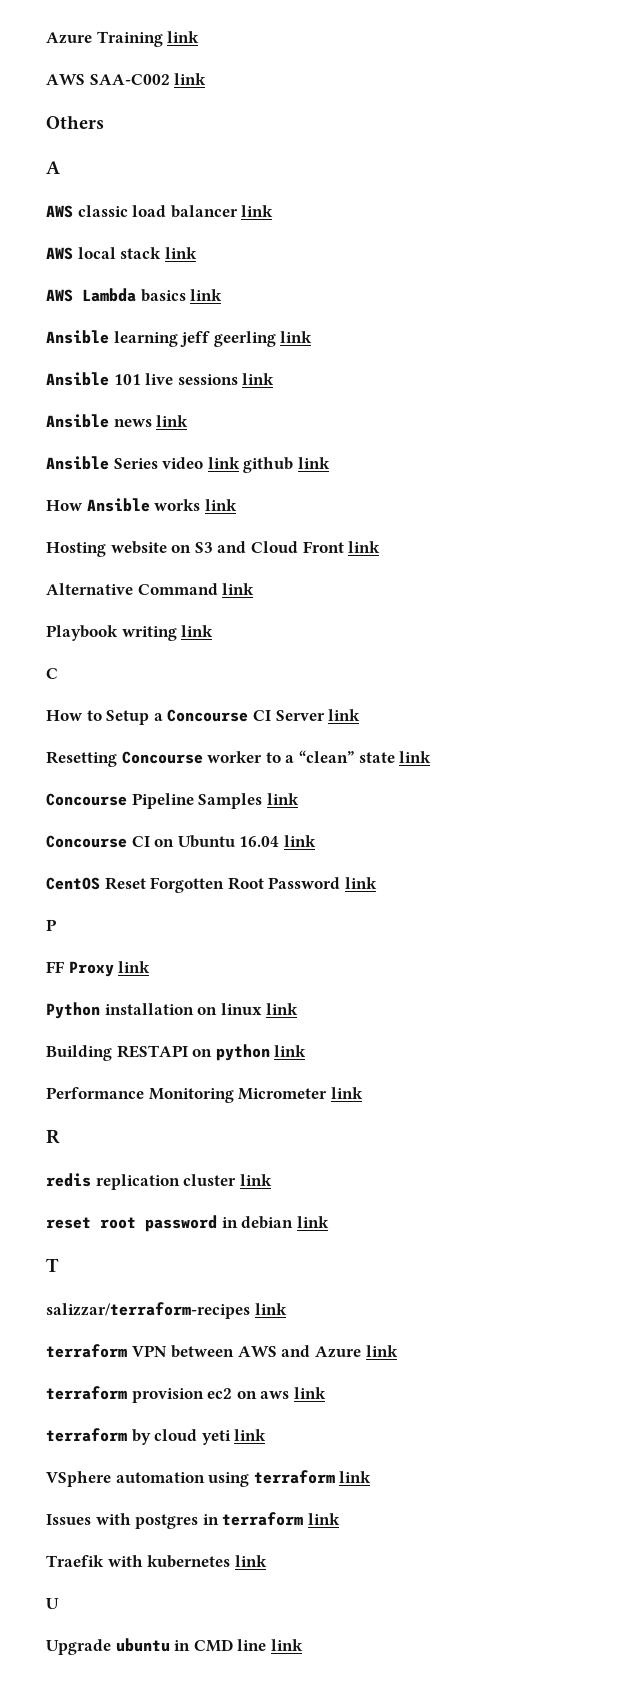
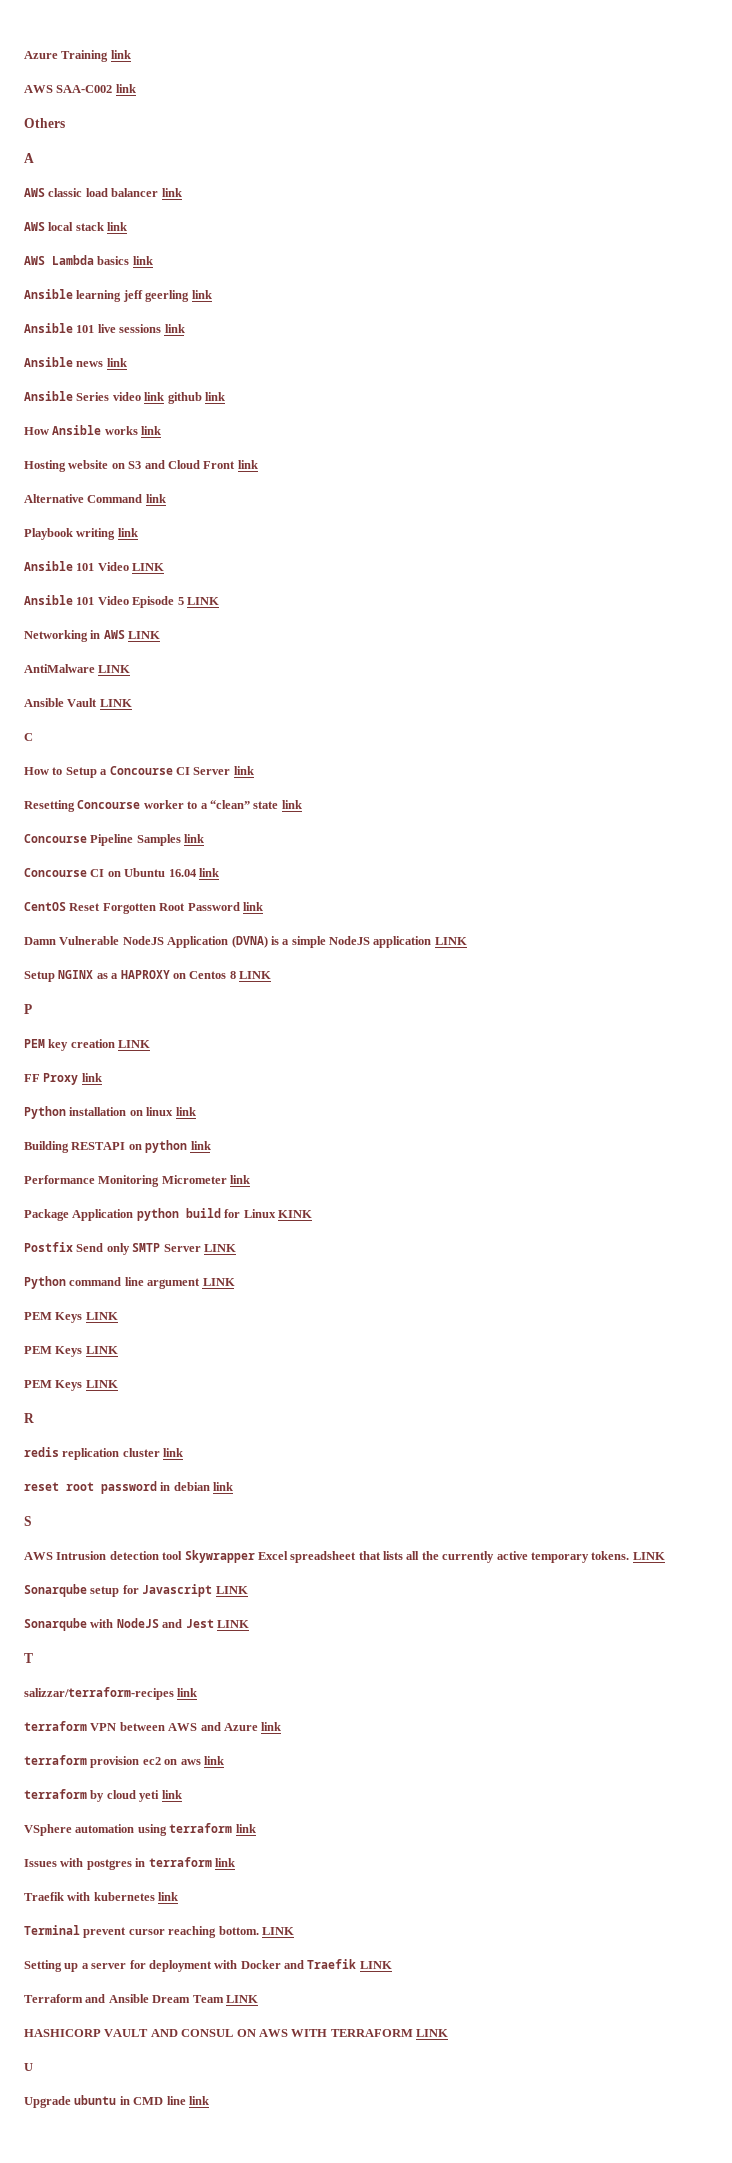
(214, 631) none -> [24,561,165,571] [24,595,219,608] [24,630,161,642] [24,664,131,673] [24,698,132,707] // Ansible 101 Video LINK // Ansible 101 Video Episode 5 LINK // Networking in AWS LINK // AntiMalware LINK // Ansible Vault LINK
[46,919,57,931] P -> [24,936,467,948] [24,970,271,982] [24,1004,32,1014] [24,1039,151,1051] Damn Vulnerable NodeJS Application (DVNA) is a simple NodeJS application LINK // Setup NGINX as a HAPROXY on Centos 8 LINK // P // PEM key creation LINK
(363, 1093) none -> [24,1208,312,1221] [24,1242,236,1255] [24,1276,235,1289] [24,1312,118,1323] [24,1346,118,1357] [24,1380,118,1391] // Package Application python build for Linux KINK // Postfix Send only SMTP Server LINK // Python command line argument LINK // PEM Keys LINK // PEM Keys LINK // PEM Keys LINK
(329, 1222) none -> [24,1516,32,1526] [24,1550,665,1563] [24,1584,248,1597] [24,1618,249,1631] // S // AWS Intrusion detection tool Skywrapper Excel spreadsheet that lists all the currently active temporary tokens. LINK // Sonarqube setup for Javascript LINK // Sonarqube with NodeJS and Jest LINK
(267, 1561) none -> [24,1925,294,1938] [24,1959,392,1972] [24,1994,258,2003] [24,2029,448,2037] // Terminal prevent cursor reaching bottom. LINK // Setting up a server for deployment with Docker and Traefik LINK // Terraform and Ansible Dream Team LINK // HASHICORP VAULT AND CONSUL ON AWS WITH TERRAFORM LINK

